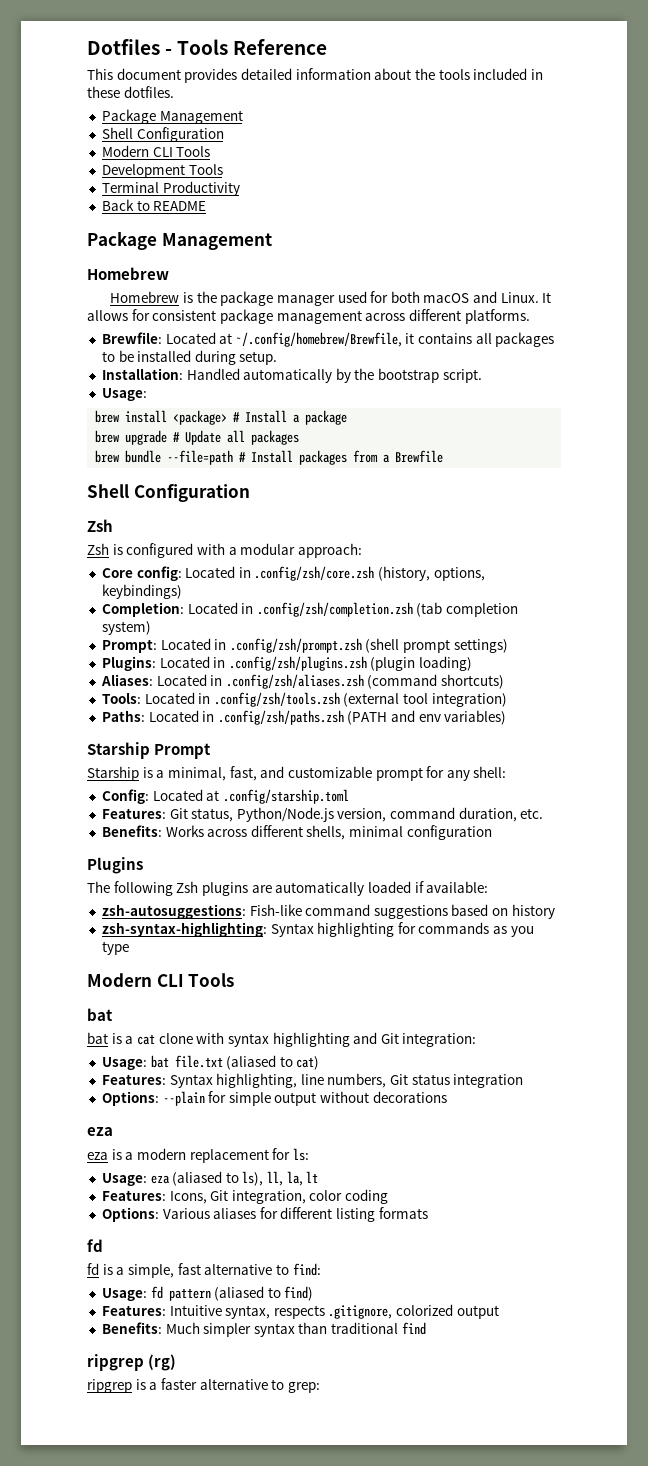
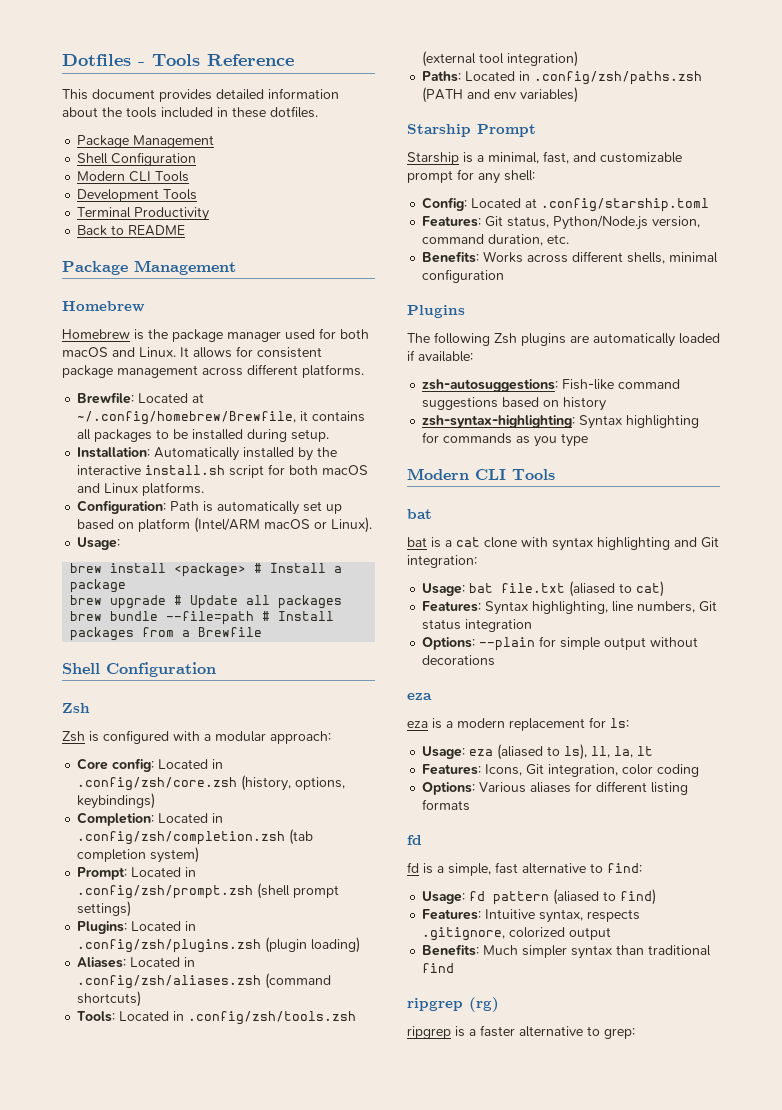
[186,368,482,383] Handled automatically by the bootstrap script. -> [154,447,338,461] [77,464,369,478] [77,482,205,496] [77,500,343,515] [77,517,373,533] Automatically installed by the interactive install.sh script for both macOS and Linux platforms. // Configuration: Path is automatically set up based on platform (Intel/ARM macOS or Linux).

